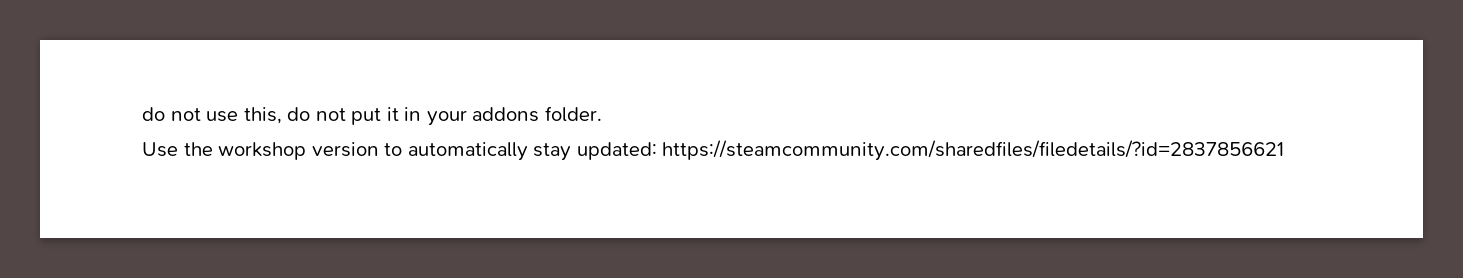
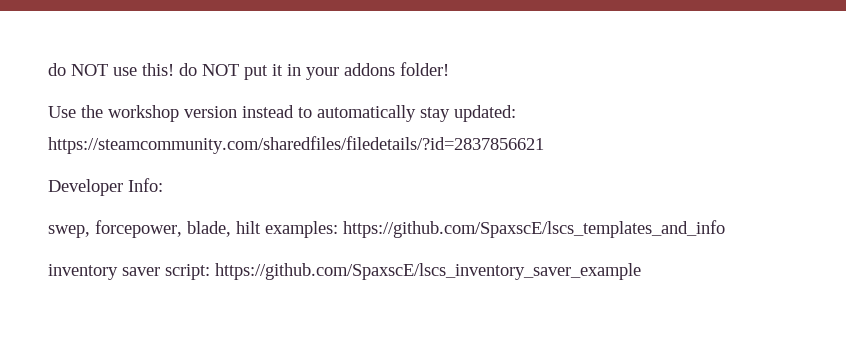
[142,107,346,124] do not use this, do not -> [48,63,239,76] do NOT use this! do NOT
[544,106,602,122] folder. -> [400,62,449,76] folder!
(379, 149) none -> [242,105,294,118] instead
(1285, 150) none -> [48,178,163,196] [48,220,725,238] [48,263,641,280] // Developer Info: // swep, forcepower, blade, hilt examples: https://github.com/SpaxscE/lscs_templates_and_info // inventory saver script: https://github.com/SpaxscE/lscs_inventory_saver_example

